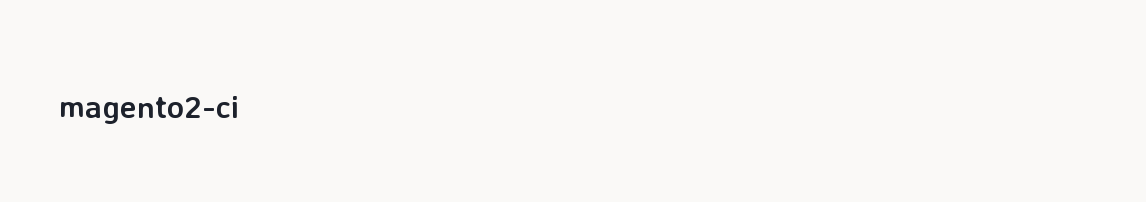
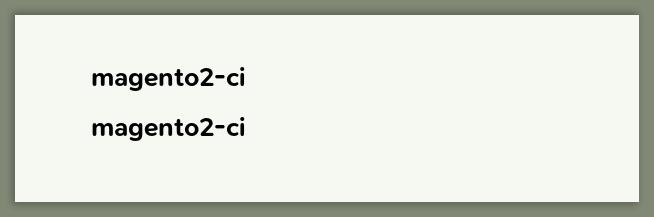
[59,96,239,124] magento2-ci -> [91,67,246,91] [91,117,246,141] magento2-ci // magento2-ci

